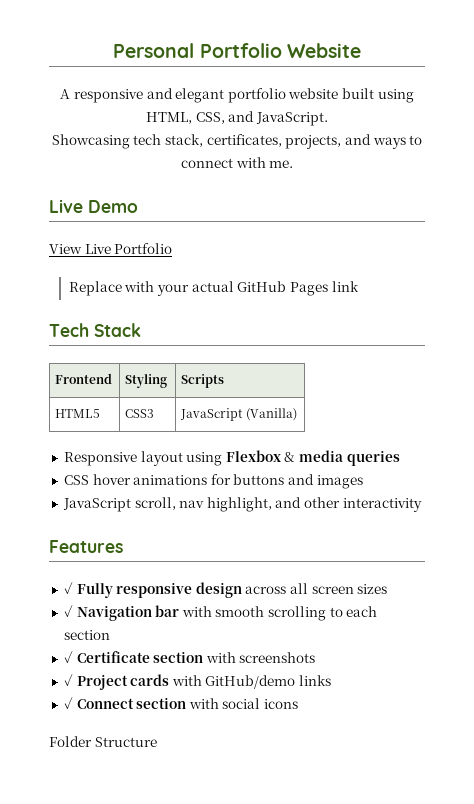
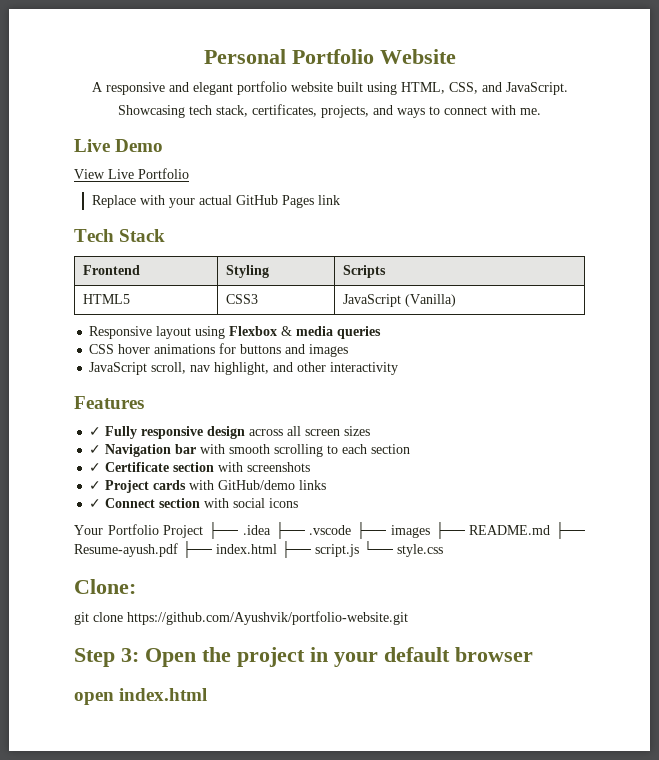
[49,736,157,747] Folder Structure -> [74,522,585,539] [74,541,443,558] [74,579,136,594] [74,611,408,625] [74,647,533,667] [74,688,208,705] Your Portfolio Project ├── .idea ├── .vscode ├── images ├── README.md ├── Resume-ayush.pdf ├── index.html ├── script.js └── style.css // Clone: // git clone https://github.com/Ayushvik/portfolio-website.git // Step 3: Open the project in your default browser // open index.html

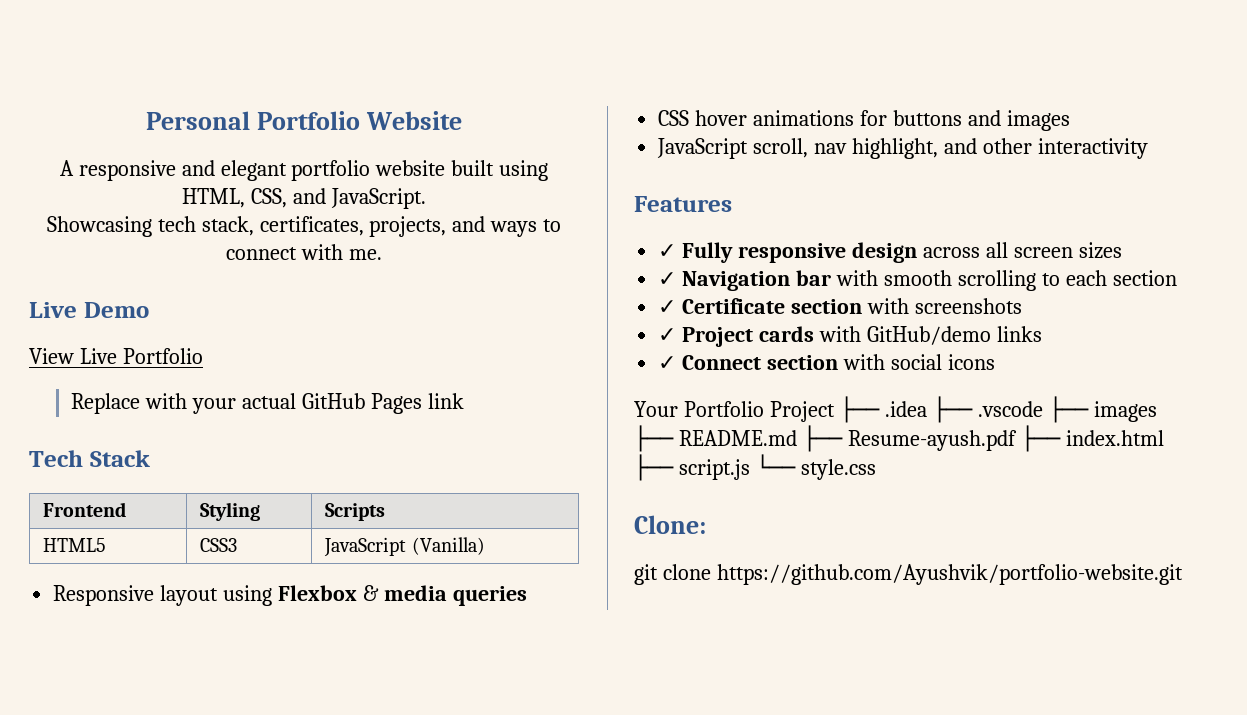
[74,647,533,667] [74,688,208,705] // Step 3: Open the project in your default browser // open index.html -> (1183, 574) none

